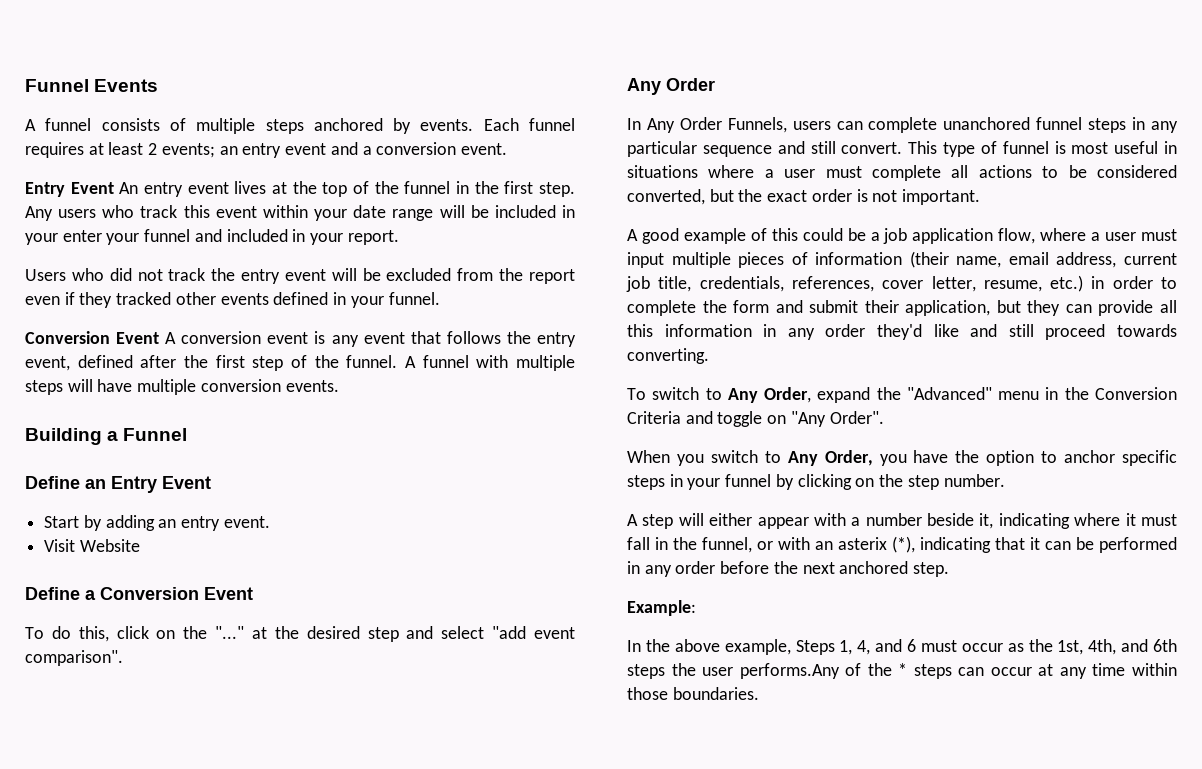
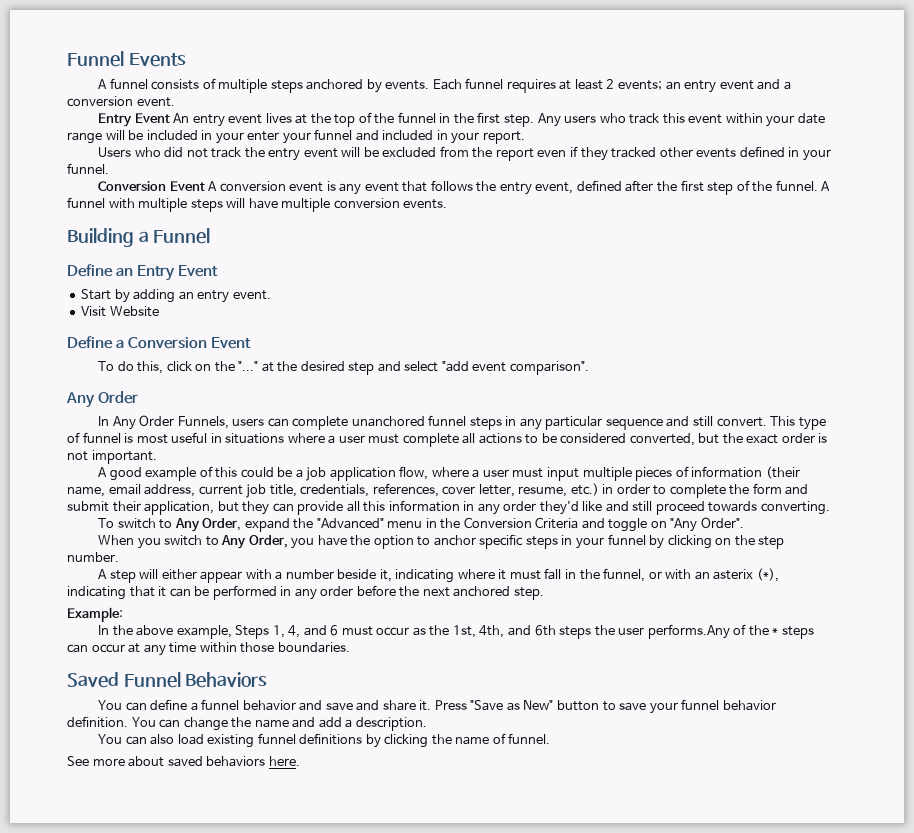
(759, 693) none -> [67,672,268,688] [98,699,776,714] [67,716,427,731] [98,733,551,748] [67,756,300,767] // Saved Funnel Behaviors // You can define a funnel behavior and save and share it. Press "Save as New" button to save your funnel behavior definition. You can change the name and add a description. // You can also load existing funnel definitions by clicking the name of funnel. // See more about saved behaviors here.

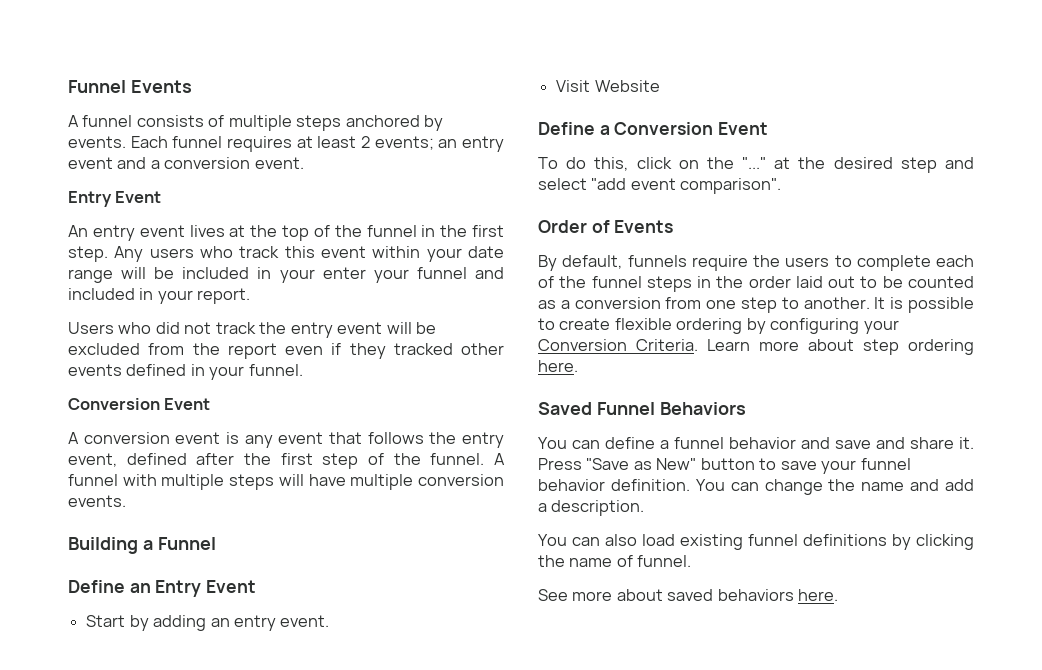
(170, 118) none -> (162, 197) //
(205, 186) none -> (211, 404) //
[66,391,139,408] [98,415,826,430] [67,432,828,447] [67,450,157,464] [98,466,800,481] [67,483,809,498] [67,500,830,515] [98,517,744,532] [98,534,785,549] [67,552,119,562] [98,568,779,583] [67,585,544,600] [67,607,123,622] [98,624,814,639] [67,642,350,656] Any Order // In Any Order Funnels, users can complete unanchored funnel steps in any particular sequence and still convert. This type of funnel is most useful in situations where a user must complete all actions to be considered converted, but the exact order is not important. // A good example of this could be a job application flow, where a user must input multiple pieces of information (their name, email address, current job title, credentials, references, cover letter, resume, etc.) in order to complete the form and submit their application, but they can provide all this information in any order they'd like and still proceed towards converting. // To switch to Any Order, expand the "Advanced" menu in the Conversion Criteria and toggle on "Any Order". // When you switch to Any Order, you have the option to anchor specific steps in your funnel by clicking on the step number. // A step will either appear with a number beside it, indicating where it must fall in the funnel, or with an asterix (*), indicating that it can be performed in any order before the next anchored step. // Example: // In the above example, Steps 1, 4, and 6 must occur as the 1st, 4th, and 6th steps the user performs.Any of the * steps can occur at any time within those boundaries. -> [538,220,674,233] [538,255,974,271] [538,276,974,292] [538,297,974,313] [538,318,899,334] [538,339,974,355] [538,360,578,372] Order of Events // By default, funnels require the users to complete each of the funnel steps in the order laid out to be counted as a conversion from one step to another. It is possible to create flexible ordering by configuring your Conversion Criteria. Learn more about step ordering here.

